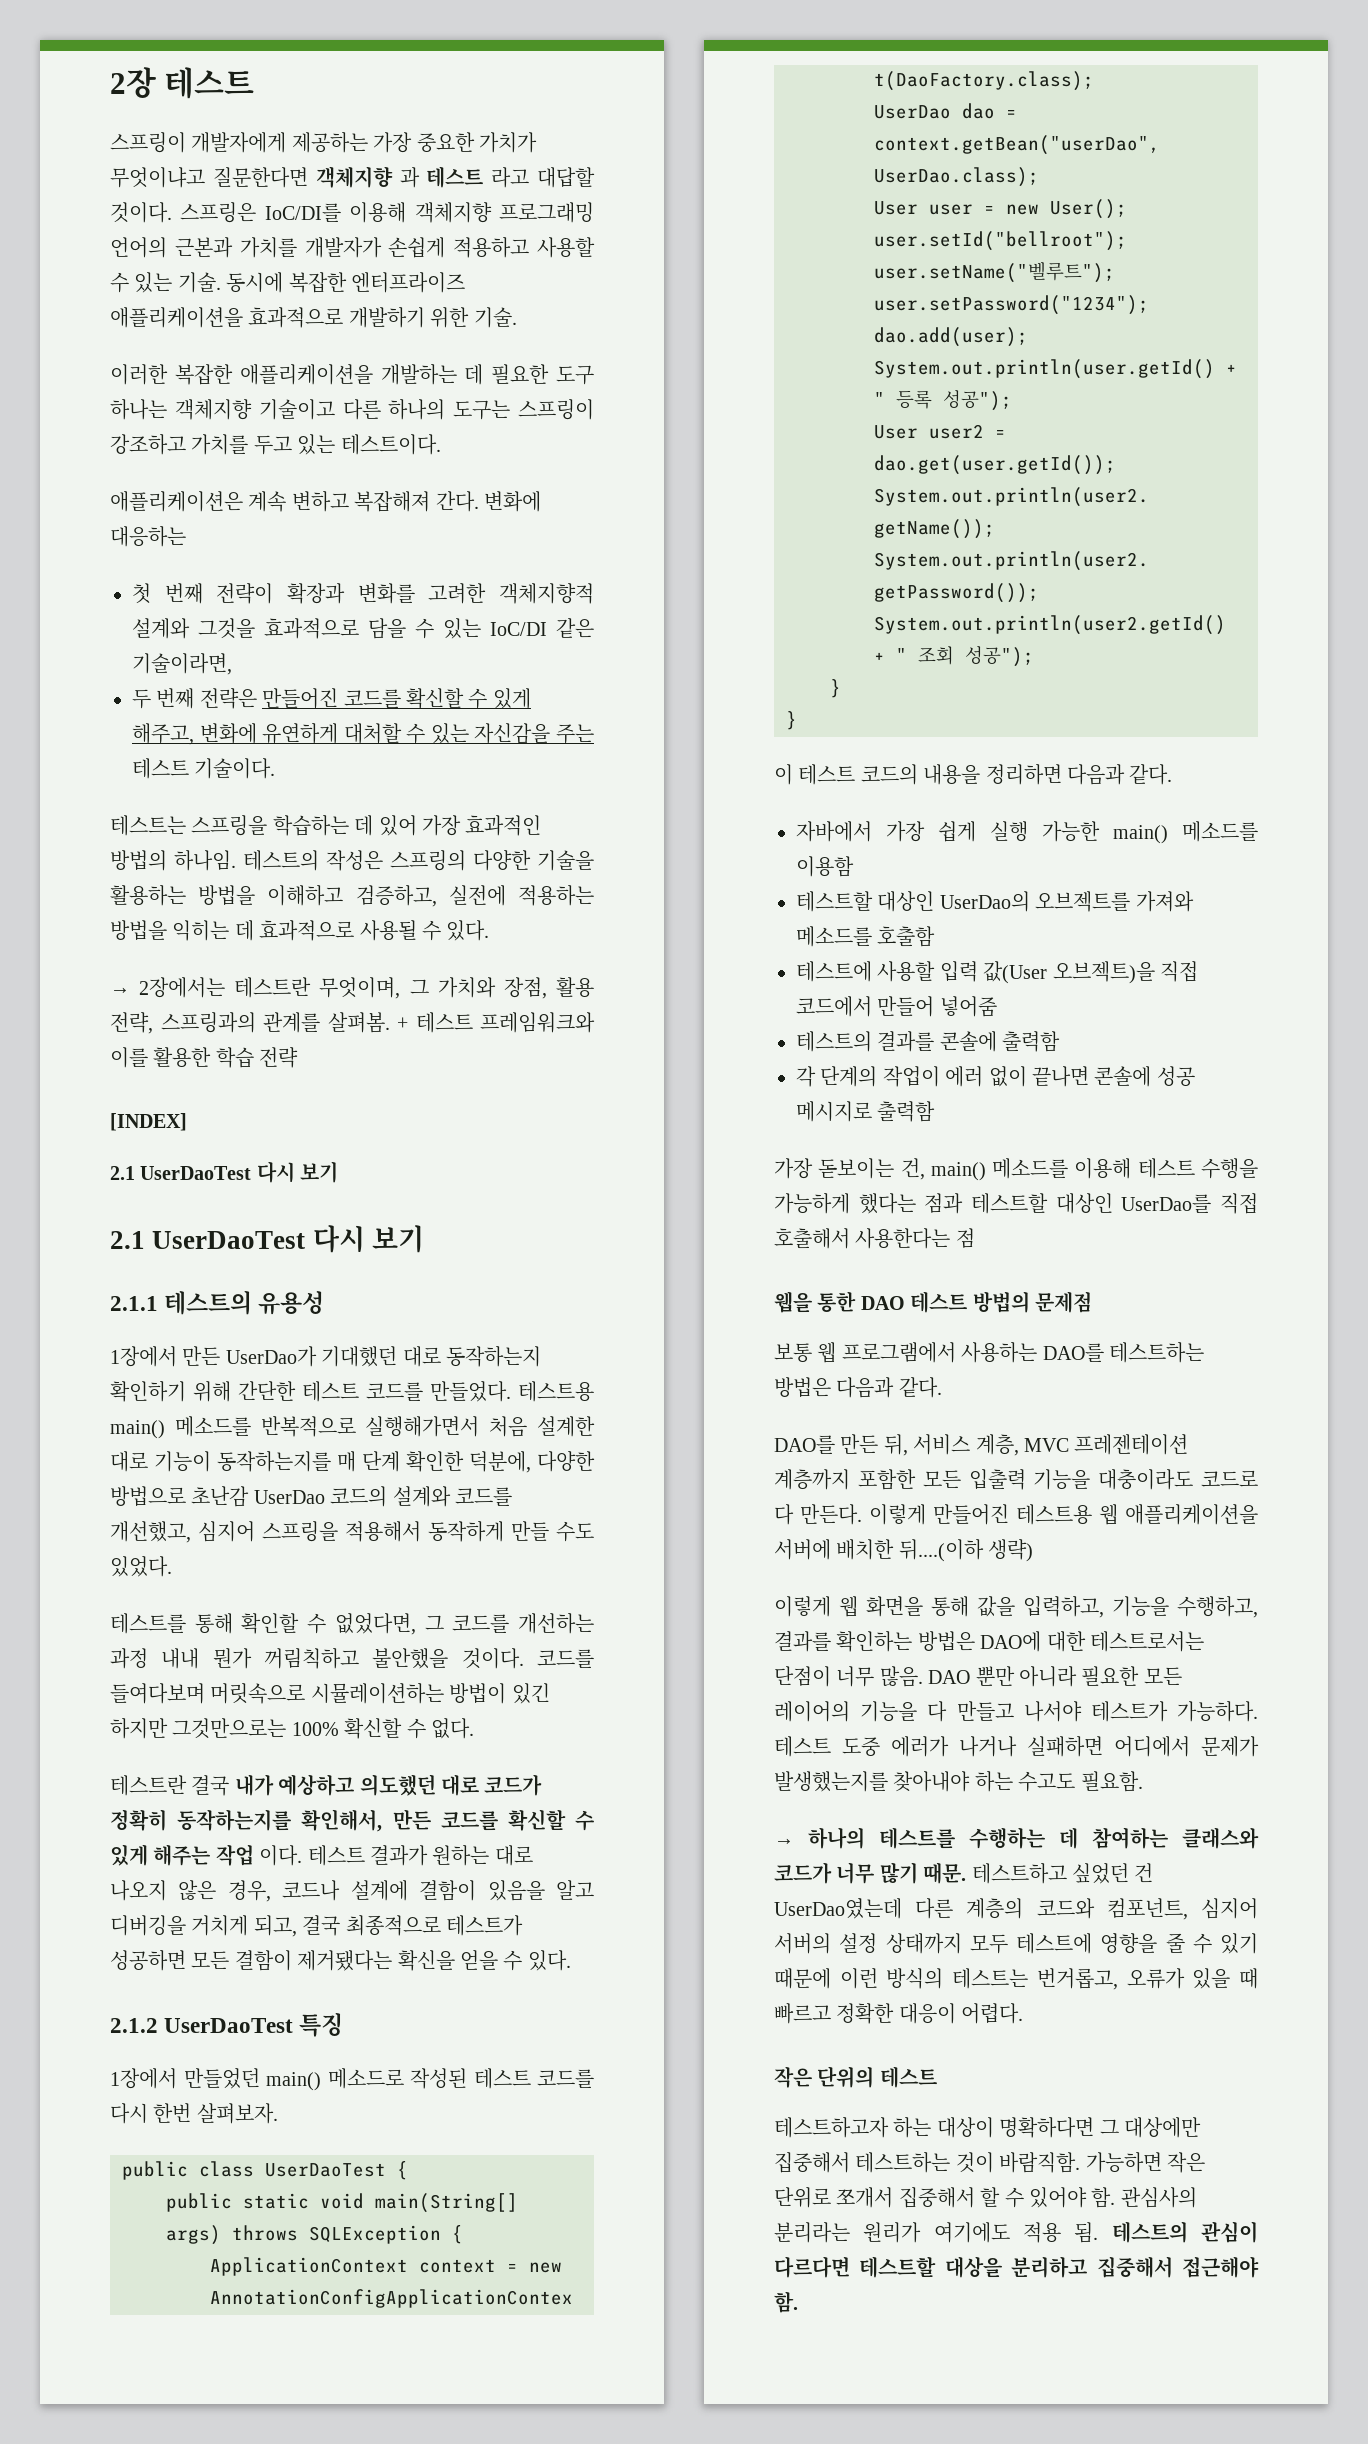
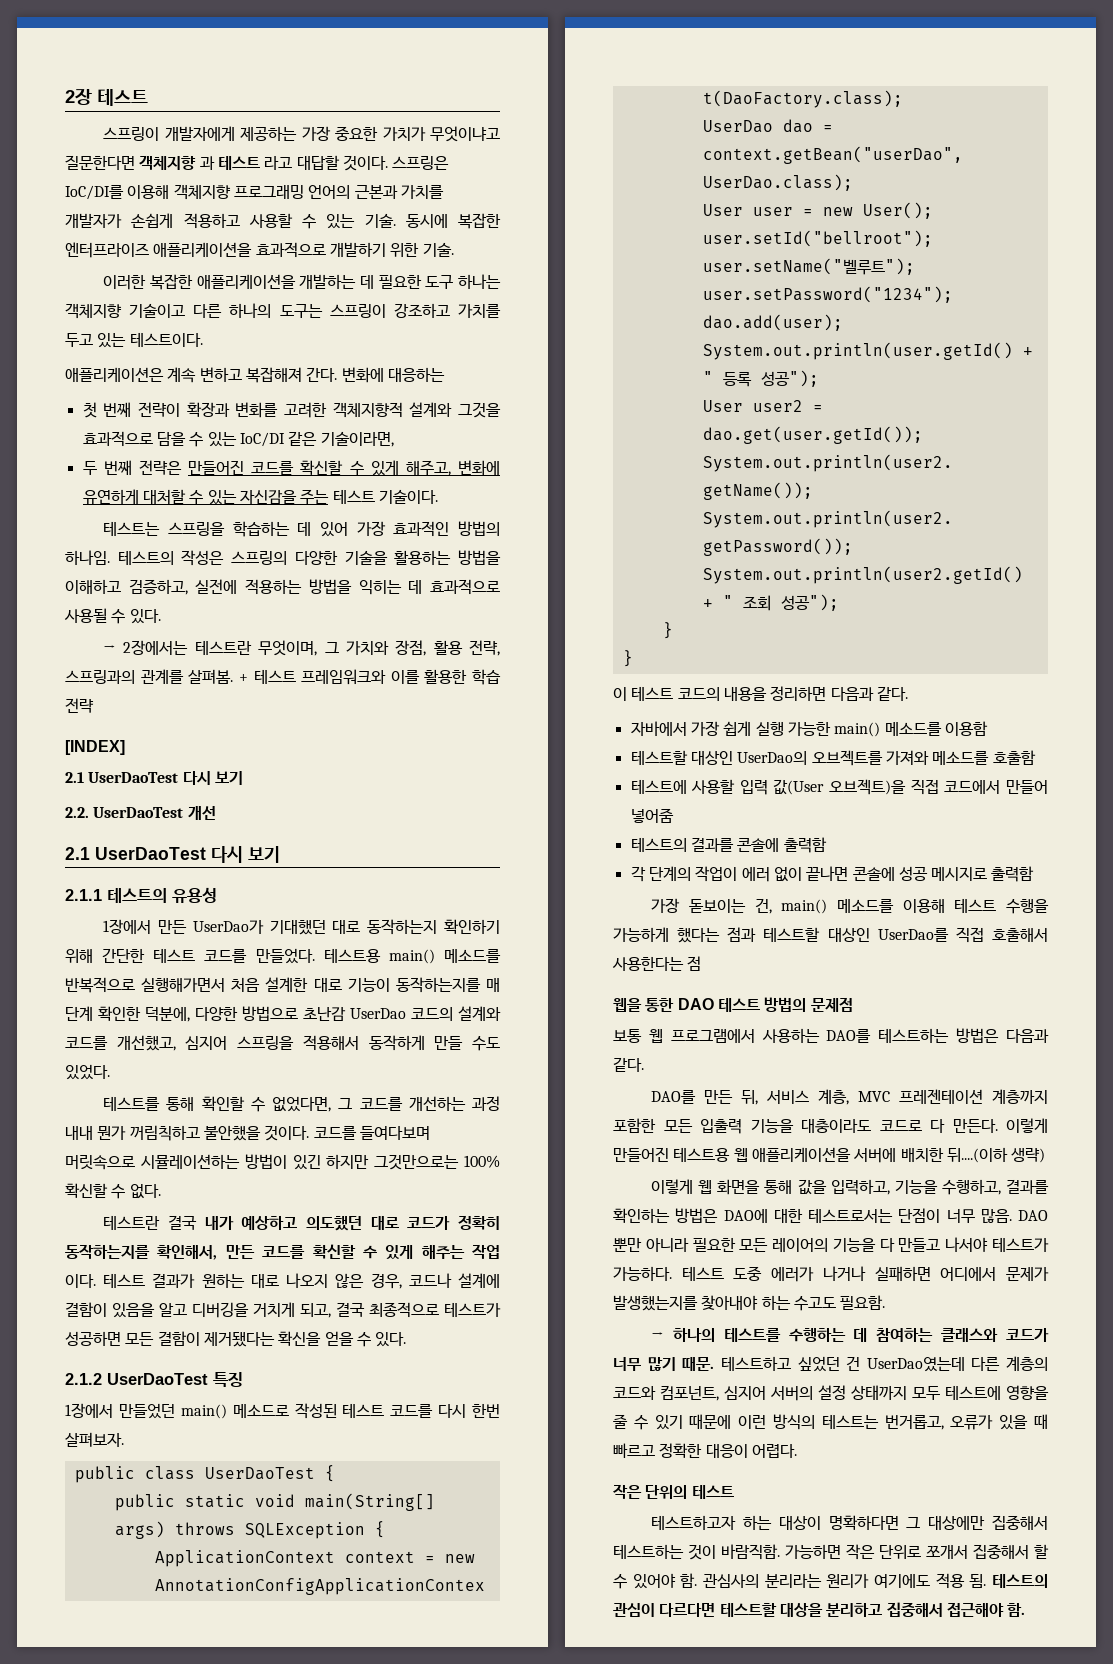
(339, 1172) none -> [65,806,216,820] // 2.2. UserDaoTest 개선

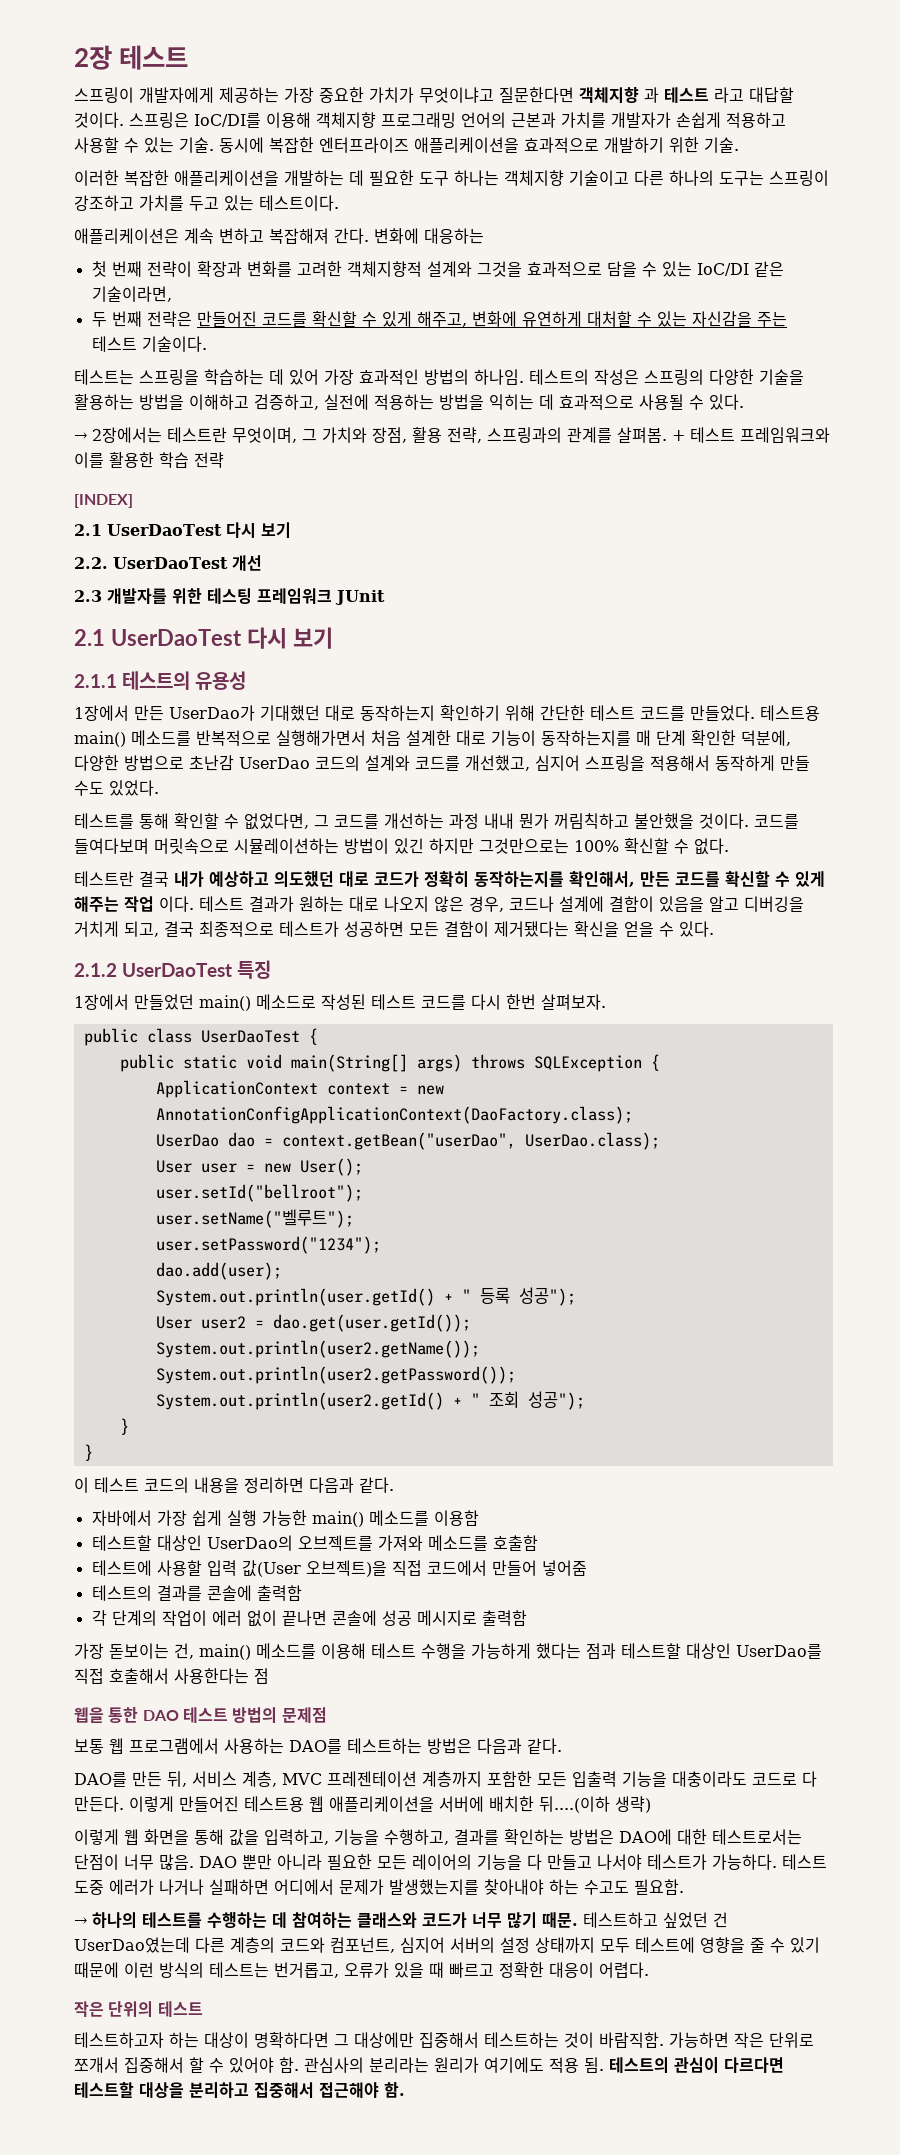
(216, 813) none -> [74,588,385,605] // 2.3 개발자를 위한 테스팅 프레임워크 JUnit

